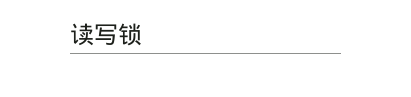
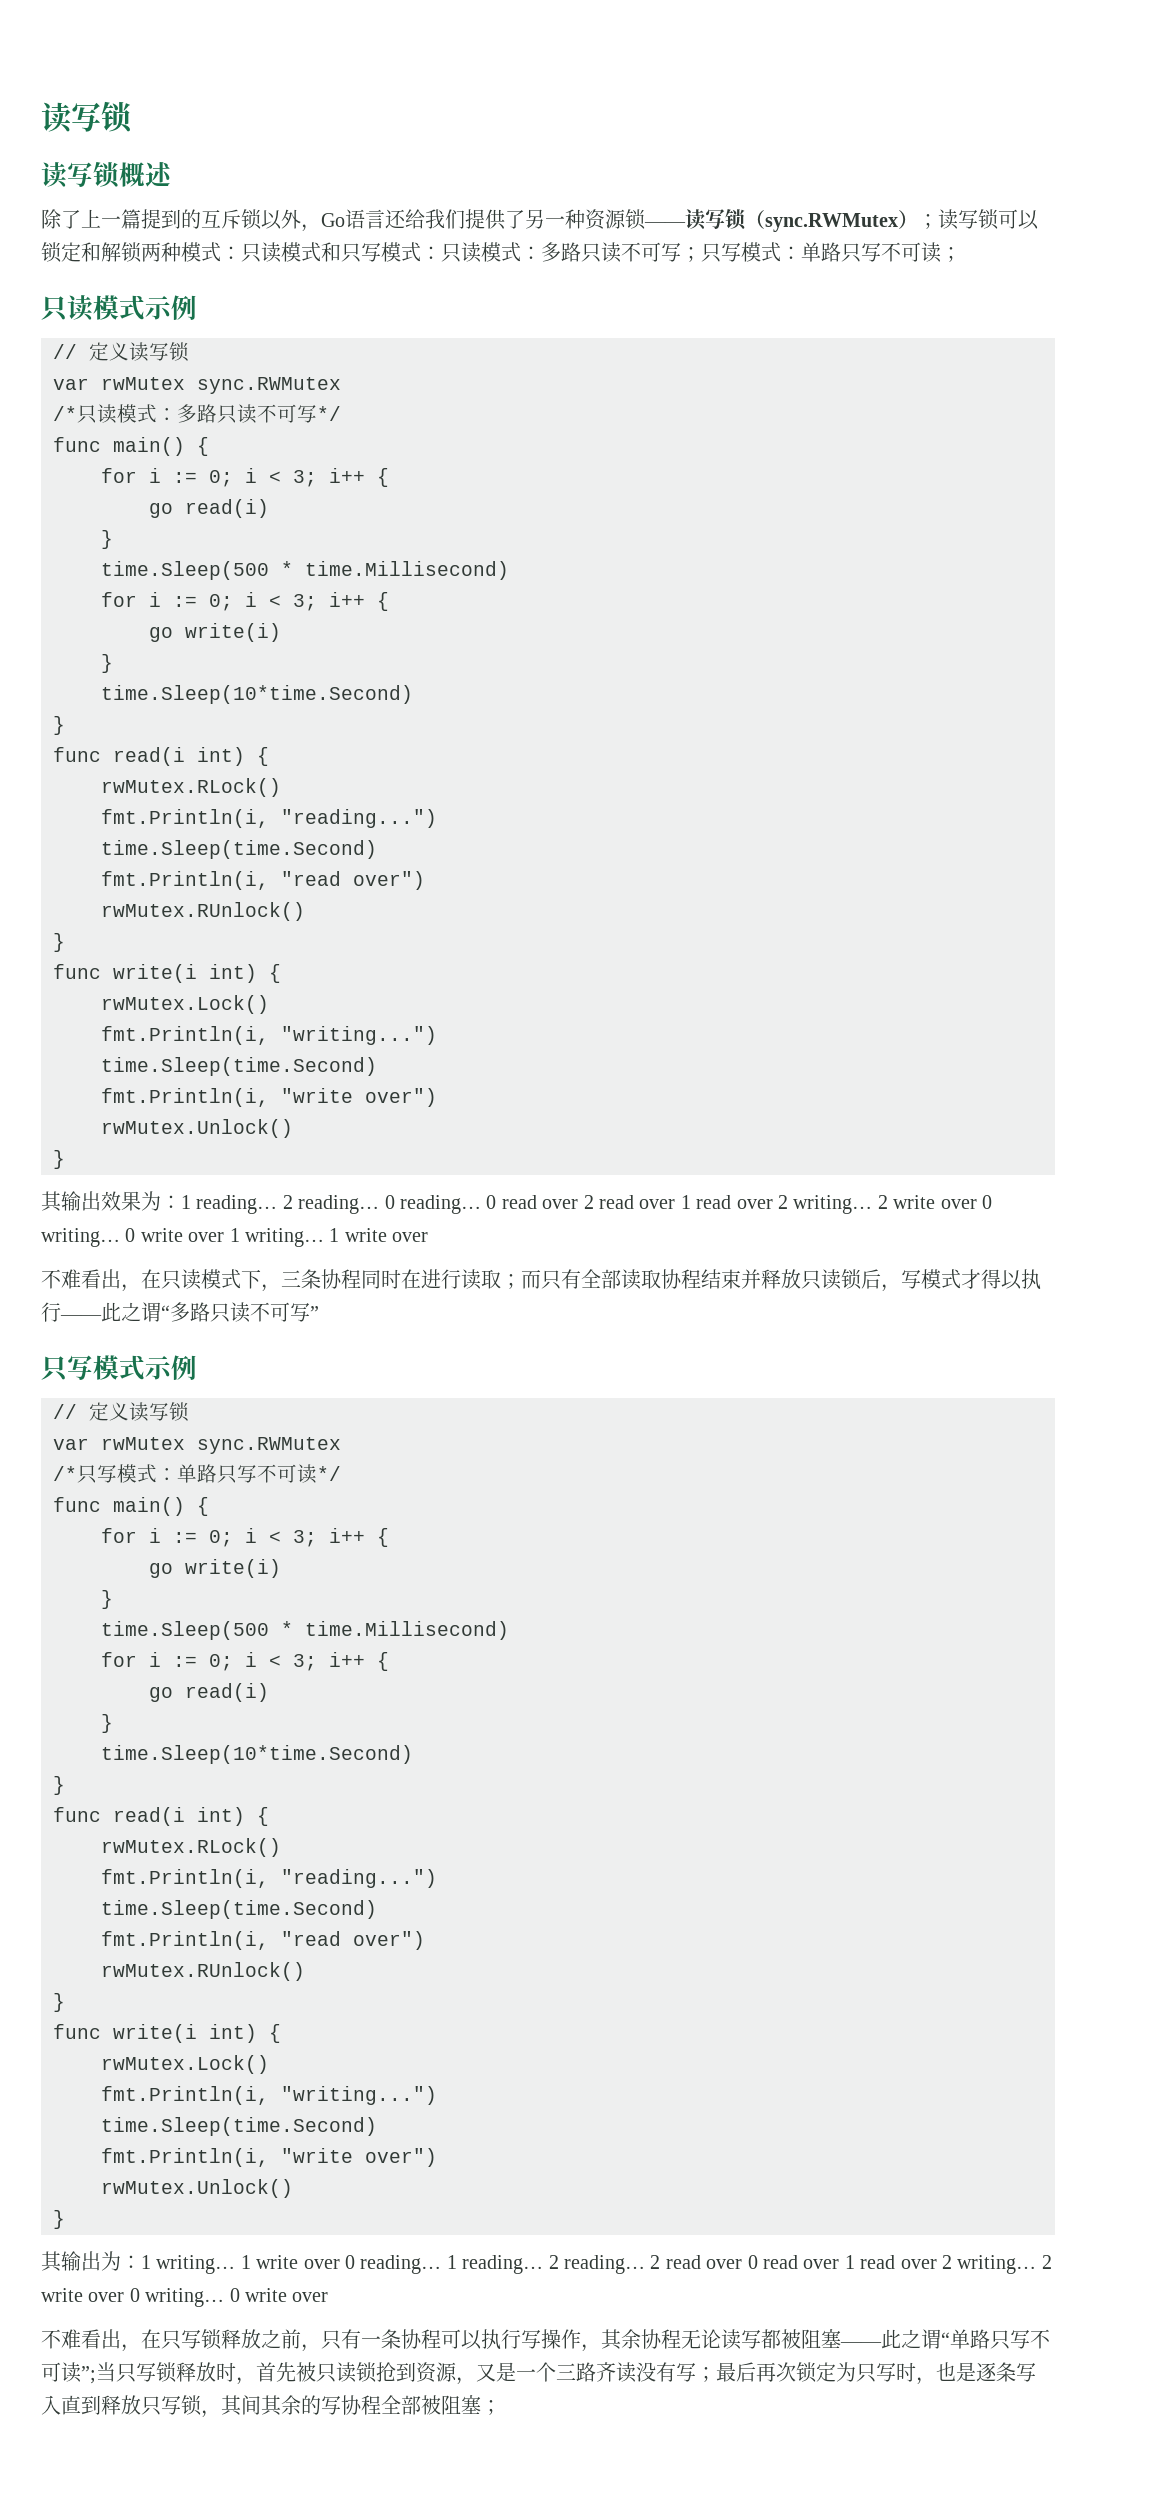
[70,23,142,46] 读写锁 -> [41,101,133,133] [41,161,173,188] [41,209,1039,232] [41,242,961,263] [41,295,197,322] [53,342,189,362] [53,377,341,394] [53,404,341,424] [53,437,209,456] [101,468,389,487] [149,499,269,518] [101,530,113,549] [101,561,509,580] [101,592,389,611] [149,623,281,642] [101,654,113,673] [101,685,413,704] [53,716,65,735] [53,747,269,766] [101,778,281,797] [101,809,437,828] [101,840,377,859] [101,871,425,890] [101,902,305,921] [53,933,65,952] [53,964,281,983] [101,995,269,1014] [101,1026,437,1045] [101,1057,377,1076] [101,1088,437,1107] [101,1119,293,1138] [53,1150,65,1169] [41,1191,992,1214] [41,1228,429,1247] [41,1269,1041,1292] [41,1302,319,1323] [41,1355,197,1382] [53,1402,189,1422] [53,1437,341,1454] [53,1464,341,1484] [53,1497,209,1516] [101,1528,389,1547] [149,1559,281,1578] [101,1590,113,1609] [101,1621,509,1640] [101,1652,389,1671] [149,1683,269,1702] [101,1714,113,1733] [101,1745,413,1764] [53,1776,65,1795] [53,1807,269,1826] [101,1838,281,1857] [101,1869,437,1888] [101,1900,377,1919] [101,1931,425,1950] [101,1962,305,1981] [53,1993,65,2012] [53,2024,281,2043] [101,2055,269,2074] [101,2086,437,2105] [101,2117,377,2136] [101,2148,437,2167] [101,2179,293,2198] [53,2210,65,2229] [41,2251,1052,2274] [41,2288,329,2307] [41,2329,1050,2352] [41,2362,1036,2385] [41,2395,501,2418] 读写锁 // 读写锁概述 // 除了上一篇提到的互斥锁以外，Go语言还给我们提供了另一种资源锁——读写锁（sync.RWMutex）；读写锁可以锁定和解锁两种模式：只读模式和只写模式：只读模式：多路只读不可写；只写模式：单路只写不可读； // 只读模式示例 // // 定义读写锁 // var rwMutex sync.RWMutex // /*只读模式：多路只读不可写*/ // func main() { // for i := 0; i < 3; i++ { // go read(i) // } // time.Sleep(500 * time.Millisecond) // for i := 0; i < 3; i++ { // go write(i) // } // time.Sleep(10*time.Second) // } // func read(i int) { // rwMutex.RLock() // fmt.Println(i, "reading...") // time.Sleep(time.Second) // fmt.Println(i, "read over") // rwMutex.RUnlock() // } // func write(i int) { // rwMutex.Lock() // fmt.Println(i, "writing...") // time.Sleep(time.Second) // fmt.Println(i, "write over") // rwMutex.Unlock() // } // 其输出效果为：1 reading… 2 reading… 0 reading… 0 read over 2 read over 1 read over 2 writing… 2 write over 0 writing… 0 write over 1 writing… 1 write over // 不难看出，在只读模式下，三条协程同时在进行读取；而只有全部读取协程结束并释放只读锁后，写模式才得以执行——此之谓“多路只读不可写” // 只写模式示例 // // 定义读写锁 // var rwMutex sync.RWMutex // /*只写模式：单路只写不可读*/ // func main() { // for i := 0; i < 3; i++ { // go write(i) // } // time.Sleep(500 * time.Millisecond) // for i := 0; i < 3; i++ { // go read(i) // } // time.Sleep(10*time.Second) // } // func read(i int) { // rwMutex.RLock() // fmt.Println(i, "reading...") // time.Sleep(time.Second) // fmt.Println(i, "read over") // rwMutex.RUnlock() // } // func write(i int) { // rwMutex.Lock() // fmt.Println(i, "writing...") // time.Sleep(time.Second) // fmt.Println(i, "write over") // rwMutex.Unlock() // } // 其输出为：1 writing… 1 write over 0 reading… 1 reading… 2 reading… 2 read over 0 read over 1 read over 2 writing… 2 write over 0 writing… 0 write over // 不难看出，在只写锁释放之前，只有一条协程可以执行写操作，其余协程无论读写都被阻塞——此之谓“单路只写不可读”;当只写锁释放时，首先被只读锁抢到资源，又是一个三路齐读没有写；最后再次锁定为只写时，也是逐条写入直到释放只写锁，其间其余的写协程全部被阻塞；

